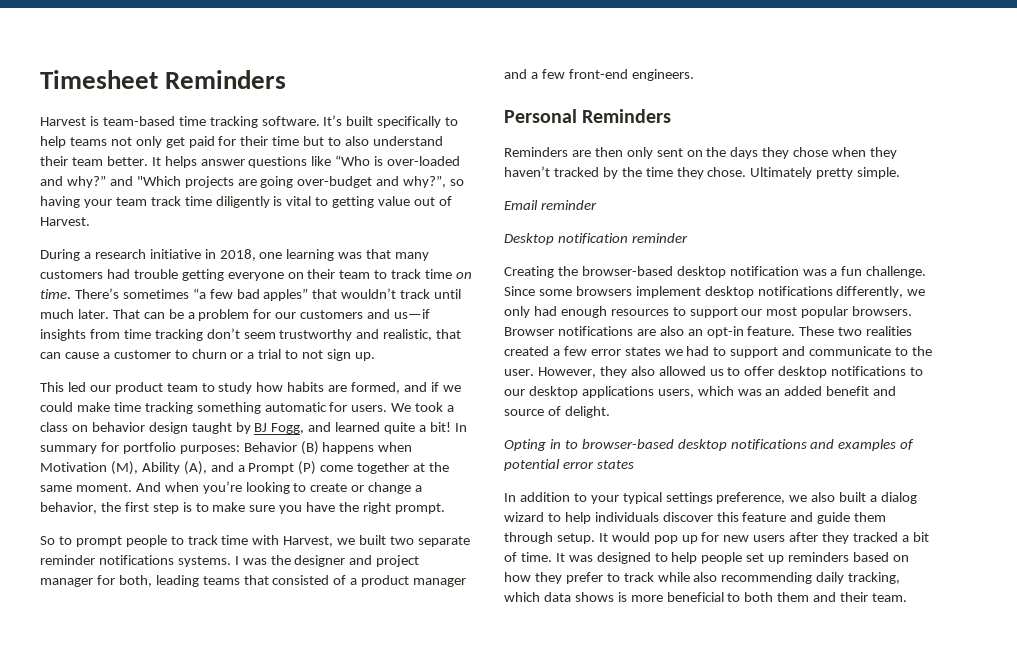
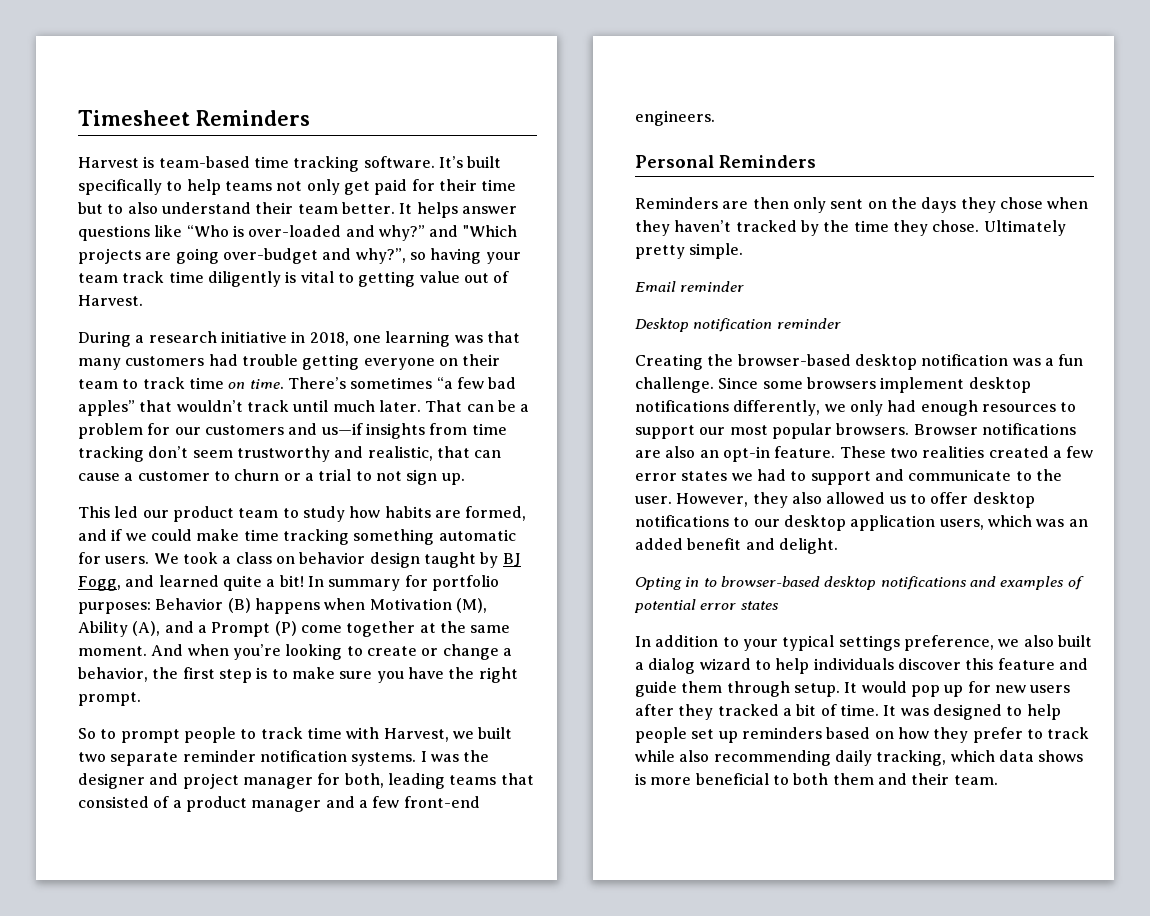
[98,555,174,565] notifications -> [259,750,347,762] notification
[581,386,654,398] applications -> [850,515,936,531] application
[504,406,561,416] source of -> (775, 544) none

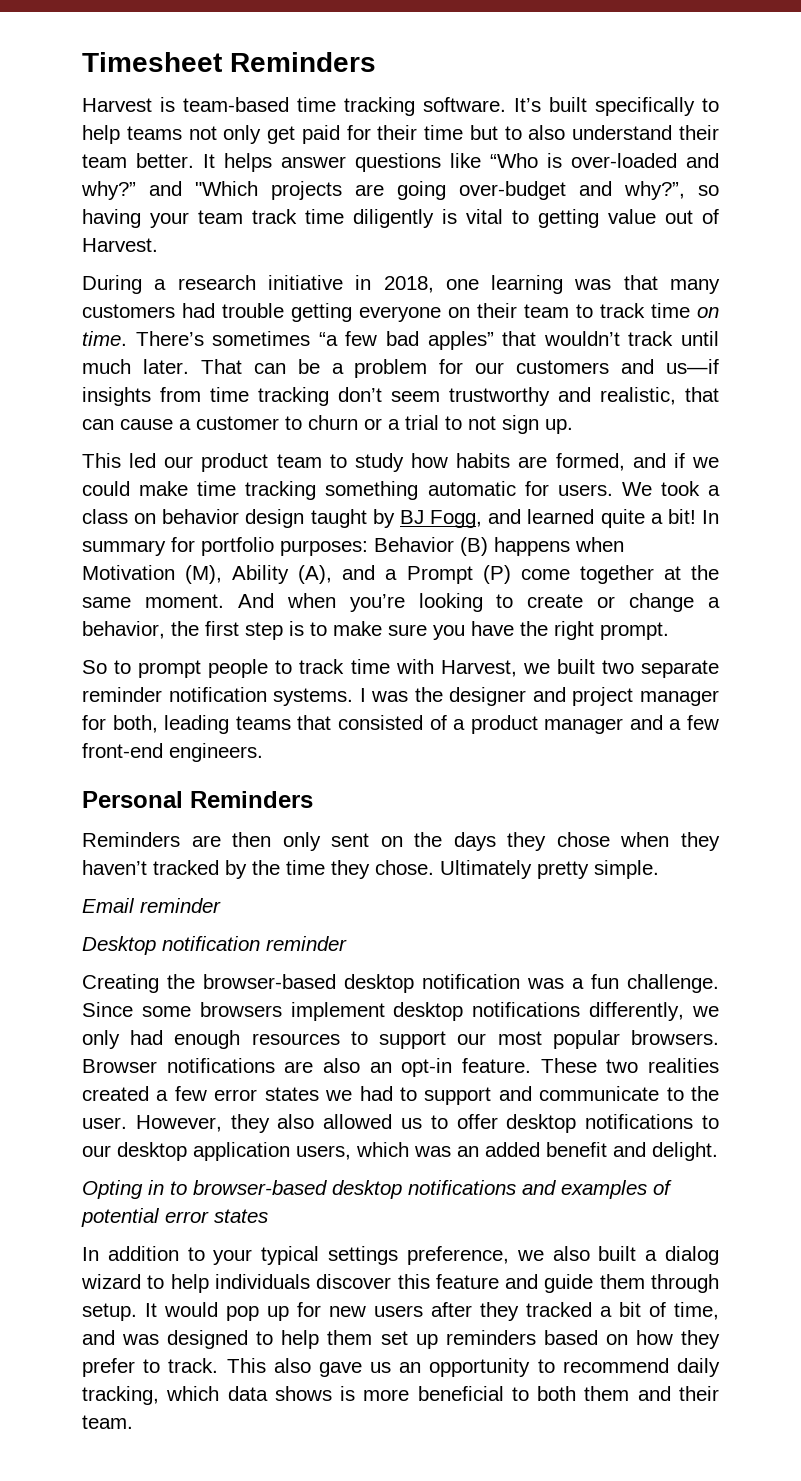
[839,704,897,716] time. It -> [674,1302,719,1320] [82,1330,115,1345] time, and
[635,727,687,743] people -> [327,1330,373,1345] them
[1047,727,1090,739] [635,750,831,766] track while also recommending -> [168,1358,669,1377] track. This also gave us an opportunity to recommend

